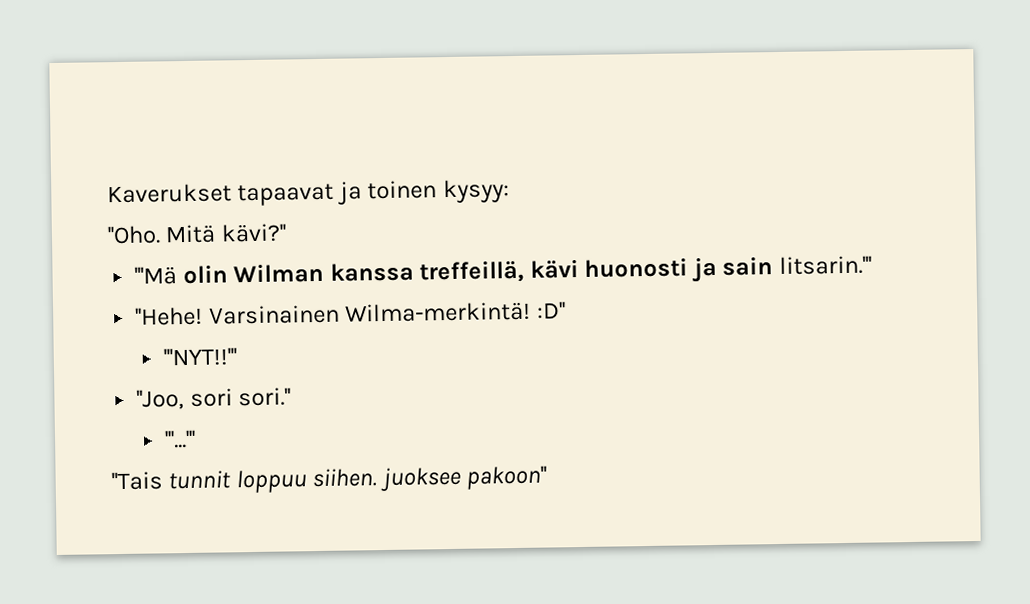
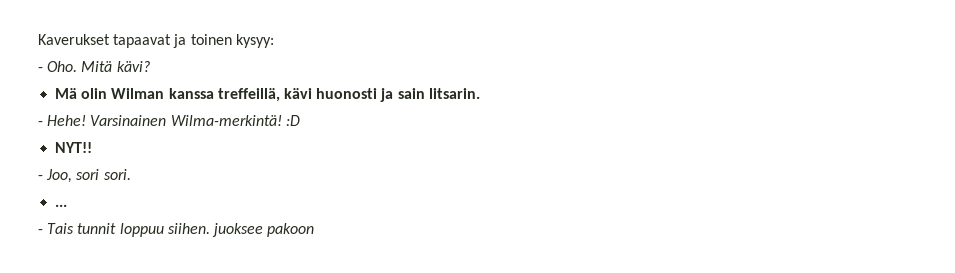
[107,223,287,245] [134,266,178,285] ''Oho. Mitä kävi?'' // '''Mä -> [38,61,150,72] [55,88,78,99] - Oho. Mitä kävi? // Mä
[778,255,872,275] [135,301,566,326] [163,347,238,367] [136,387,292,410] [164,429,197,449] [111,471,163,491] litsarin.''' // ''Hehe! Varsinainen Wilma-merkintä! :D'' // '''NYT!!''' // ''Joo, sori sori.'' // '''...''' // ''Tais -> [428,88,480,99] [38,115,300,126] [55,142,93,153] [38,169,131,183] [55,204,68,207] [38,223,75,234] litsarin. // - Hehe! Varsinainen Wilma-merkintä! :D // NYT!! // - Joo, sori sori. // ... // - Tais
[466,465,548,490] pakoon'' -> [267,223,315,237] pakoon

